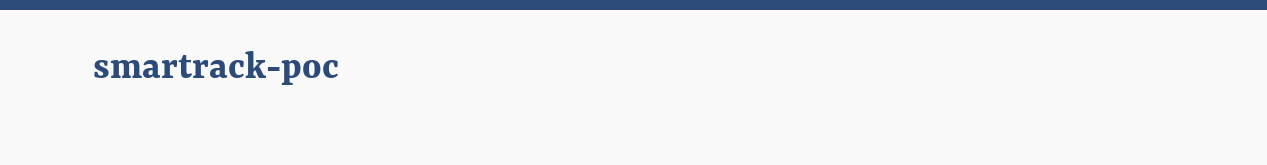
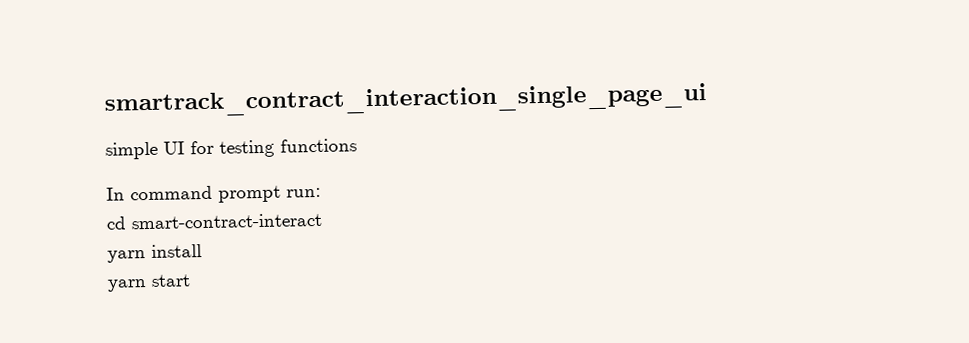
[93,51,339,85] smartrack-poc -> [104,83,707,118] [105,138,357,160] [106,185,321,203] [106,212,322,230] [107,244,202,263] [107,274,190,292] smartrack_contract_interaction_single_page_ui // simple UI for testing functions // In command prompt run: // cd smart-contract-interact // yarn install // yarn start

